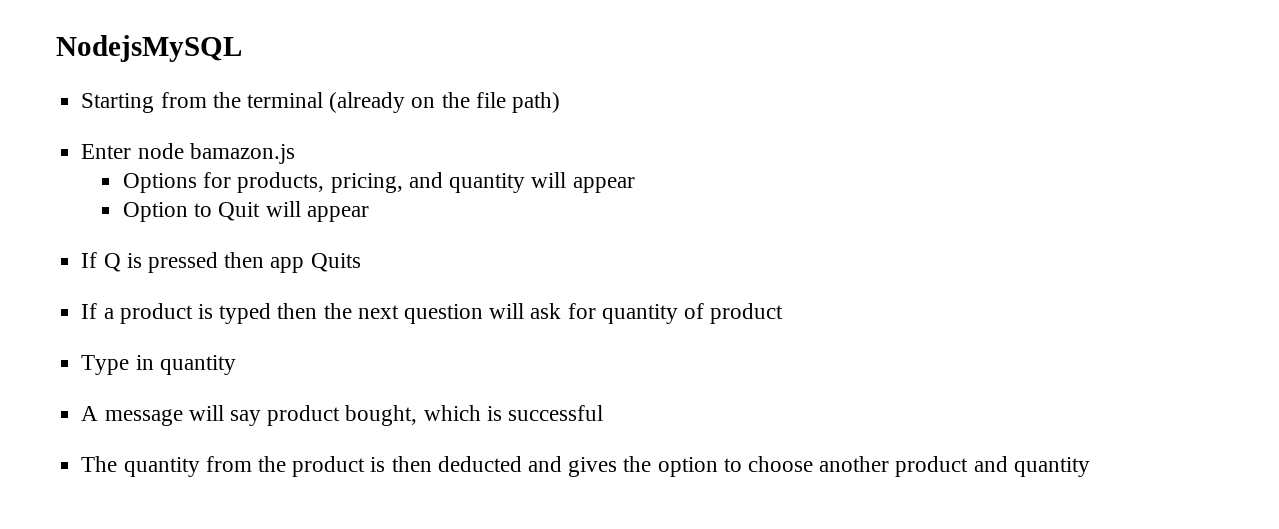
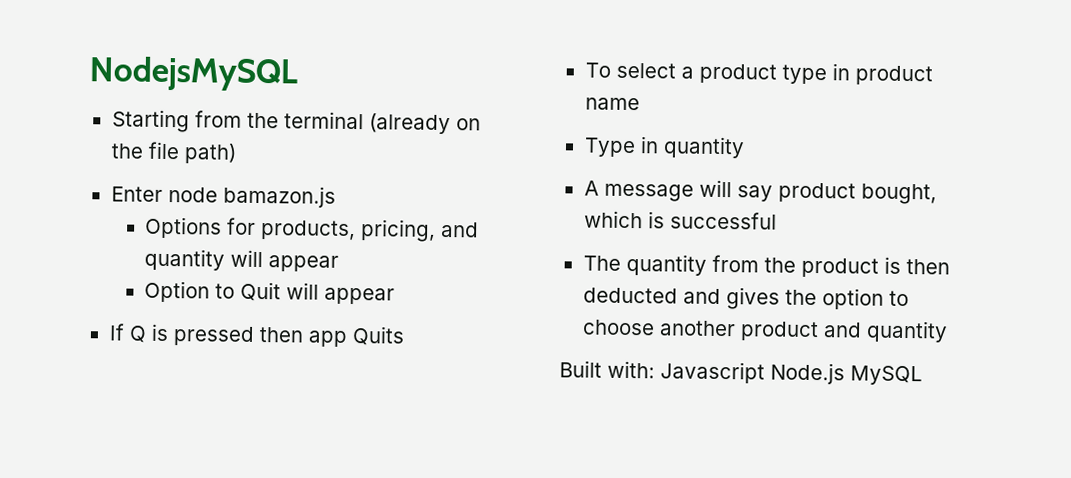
[81,303,784,324] If a product is typed then the next question will ask for quantity of product -> [584,62,933,86] [584,97,640,111] To select a product type in product name
(1090, 467) none -> [559,360,923,386] // Built with: Javascript Node.js MySQL

